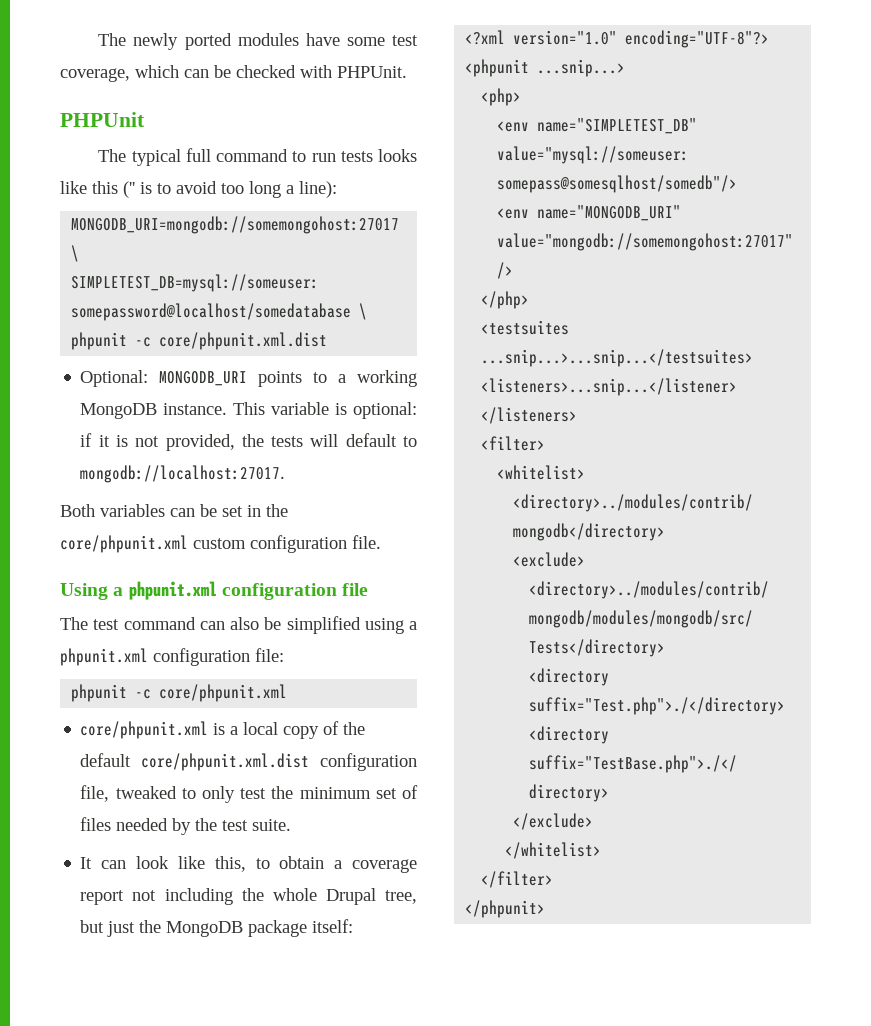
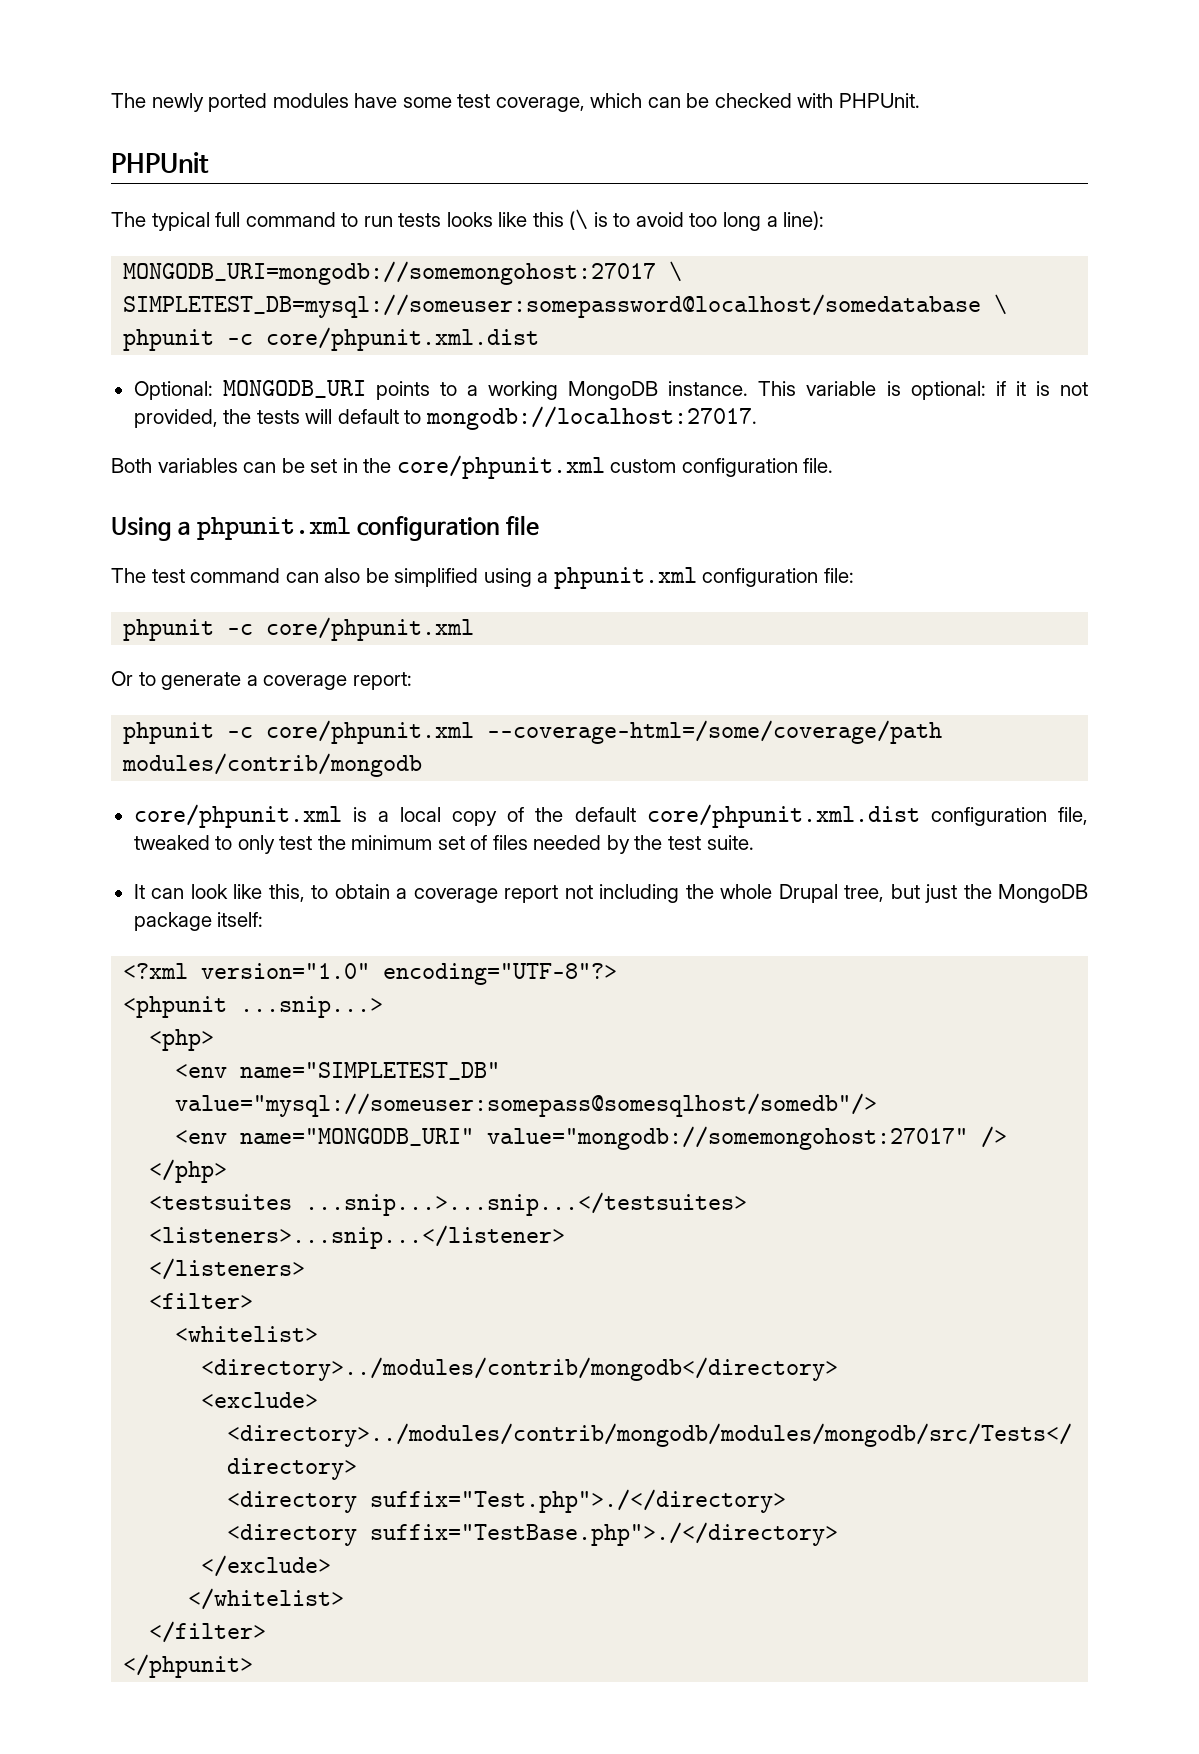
[123,181,135,198] ('' -> [569,209,589,230] (\
(288, 693) none -> [111,671,412,690] [123,720,943,744] [122,753,423,777] // Or to generate a coverage report: // phpunit -c core/phpunit.xml --coverage-html=/some/coverage/path modules/contrib/mongodb

